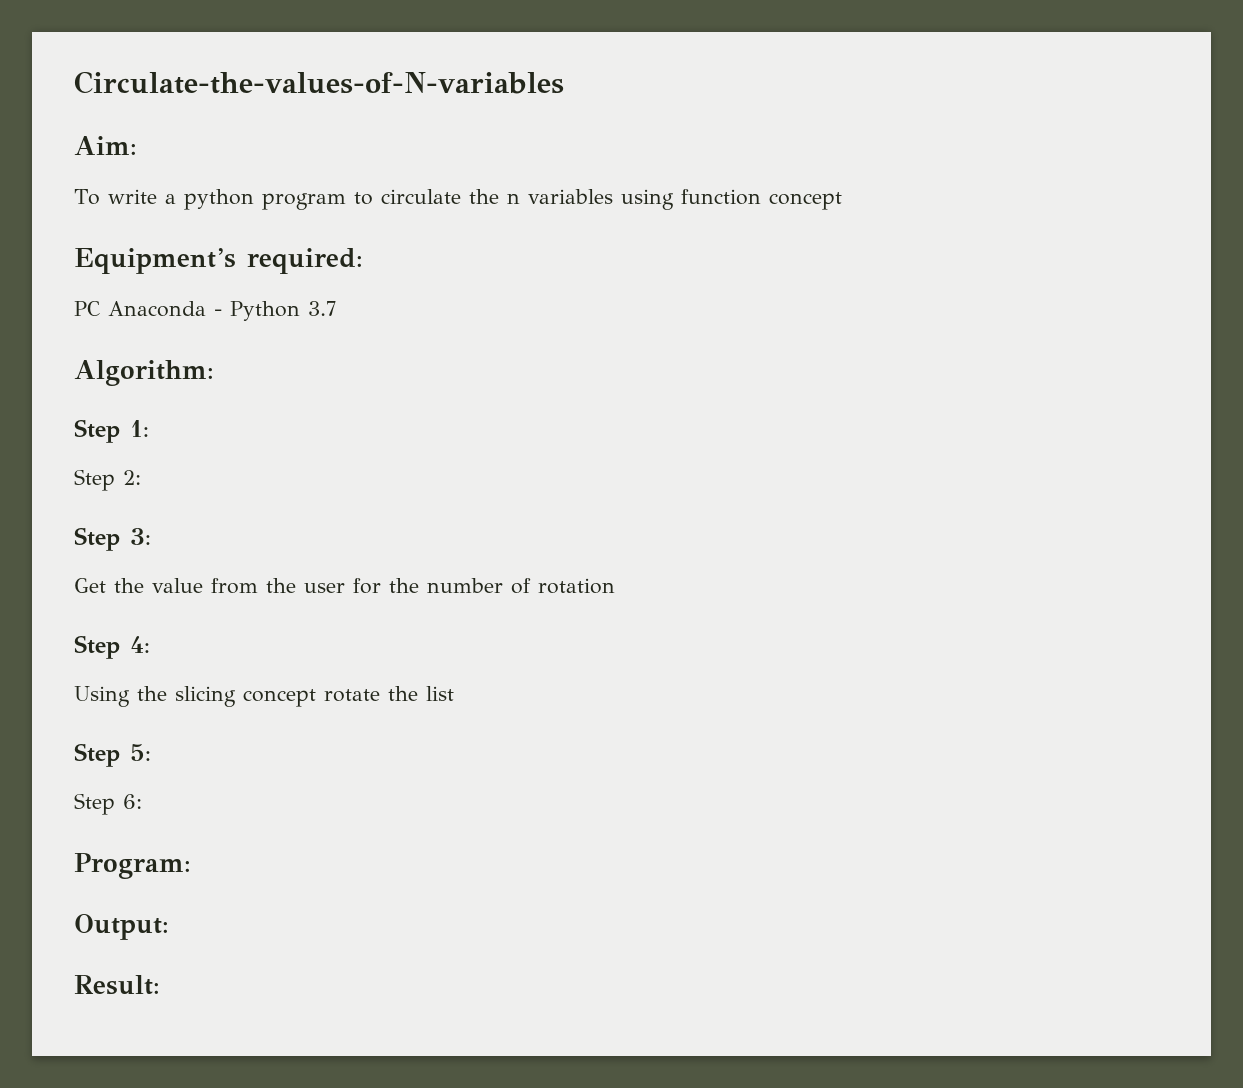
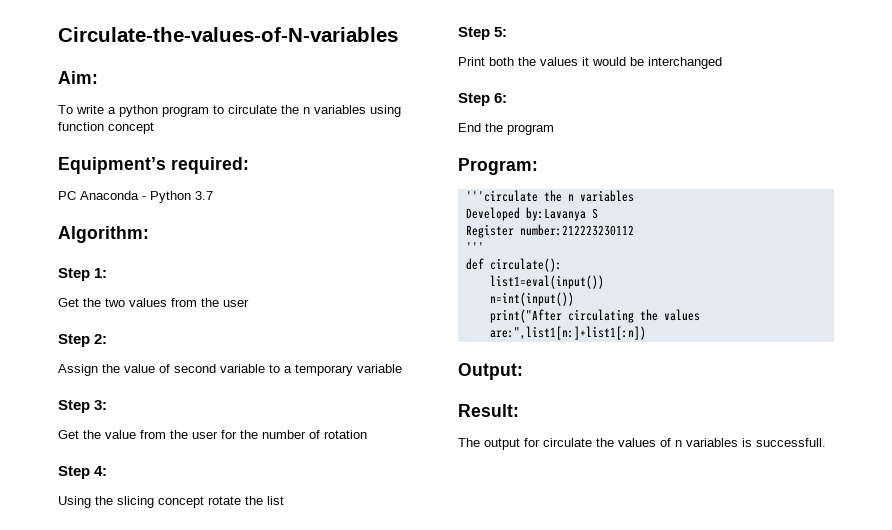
[74,469,141,491] Step 2: -> [58,298,249,307] [58,334,108,347] [58,364,402,376] Get the two values from the user // Step 2: // Assign the value of second variable to a temporary variable
[74,793,142,815] [74,853,191,879] [74,914,169,940] [74,975,160,995] Step 6: // Program: // Output: // Result: -> [458,57,722,69] [458,93,508,106] [458,123,554,135] [458,158,538,175] [465,190,634,202] [465,207,598,221] [465,224,634,238] [465,242,484,252] [465,258,562,272] [489,275,604,289] [489,292,574,306] [489,309,700,323] [489,326,646,340] [458,363,523,380] [458,404,519,417] [458,438,826,450] Print both the values it would be interchanged // Step 6: // End the program // Program: // '''circulate the n variables // Developed by:Lavanya S // Register number:212223230112 // ''' // def circulate(): // list1=eval(input()) // n=int(input()) // print("After circulating the values are:",list1[n:]+list1[:n]) // Output: // Result: // The output for circulate the values of n variables is successfull.

